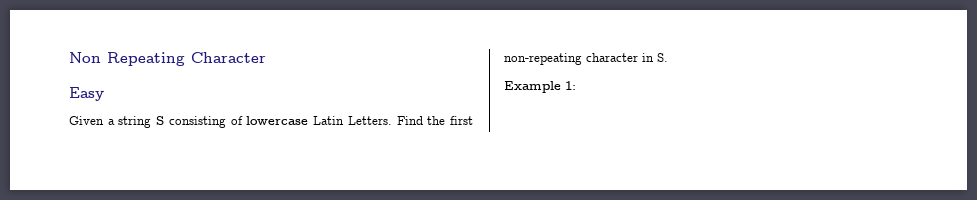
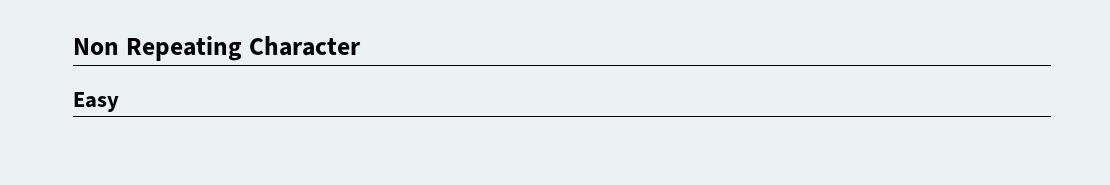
[69,116,474,128] [504,53,668,65] [504,81,576,93] // Given a string S consisting of lowercase Latin Letters. Find the first non-repeating character in S. // Example 1: -> (119, 102) none

